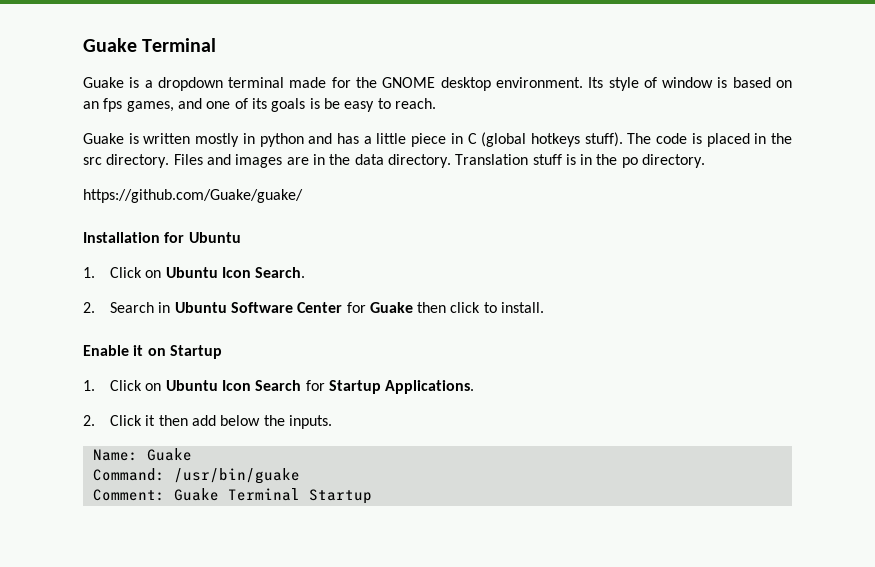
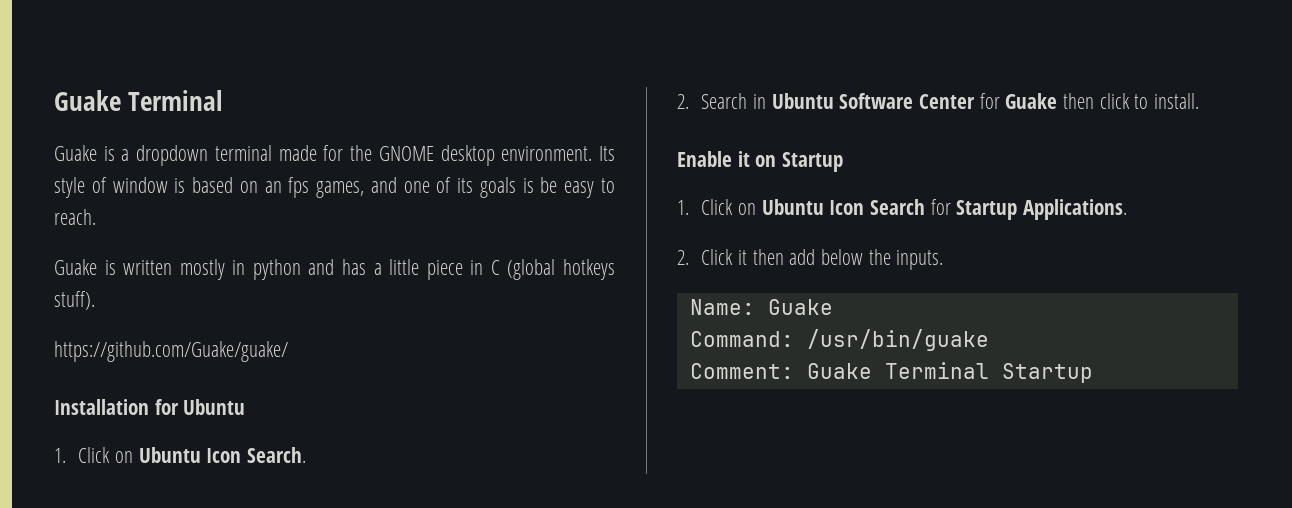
[627,133,792,147] [83,154,706,168] The code is placed in the src directory. Files and images are in the data directory. Translation stuff is in the po directory. -> (95, 300) none

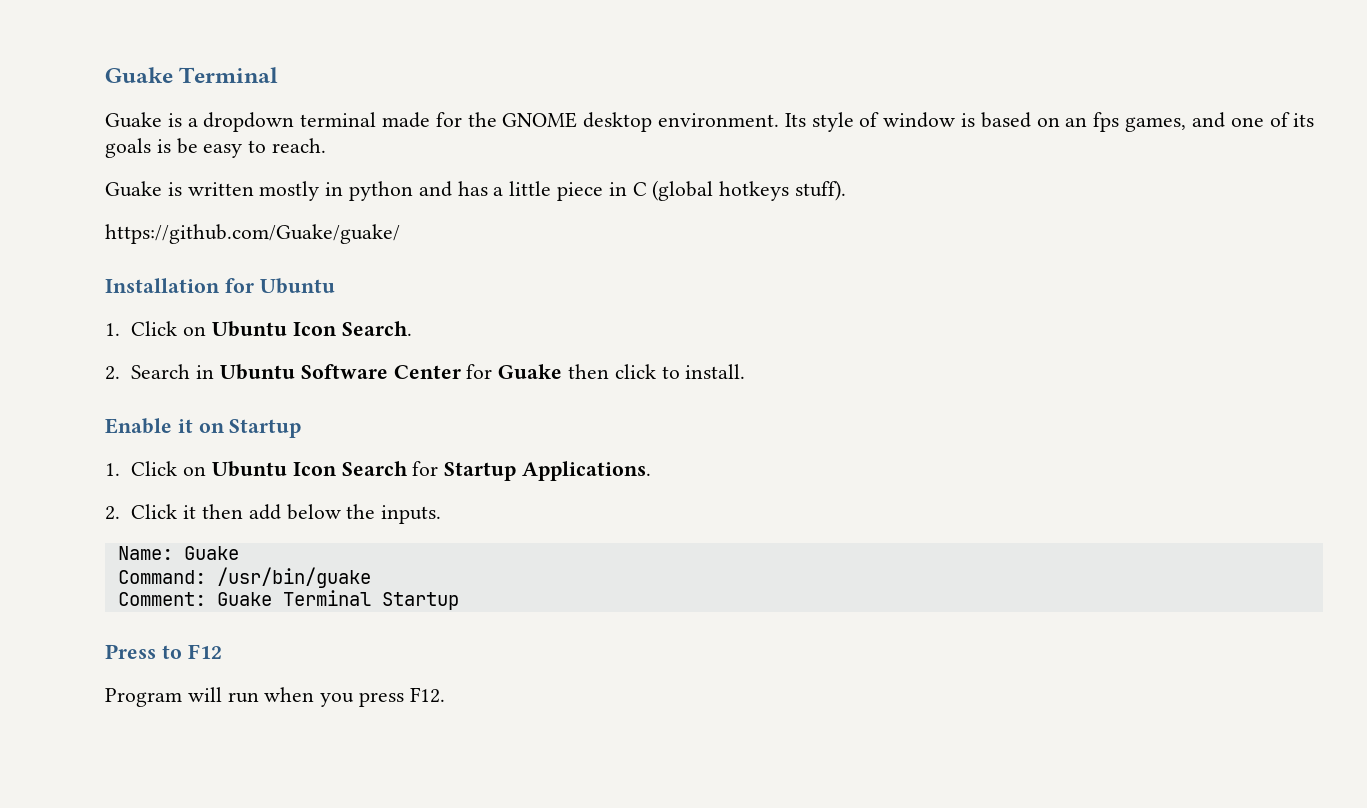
(1093, 373) none -> [105,644,222,659] [105,687,445,707] // Press to F12 // Program will run when you press F12.

